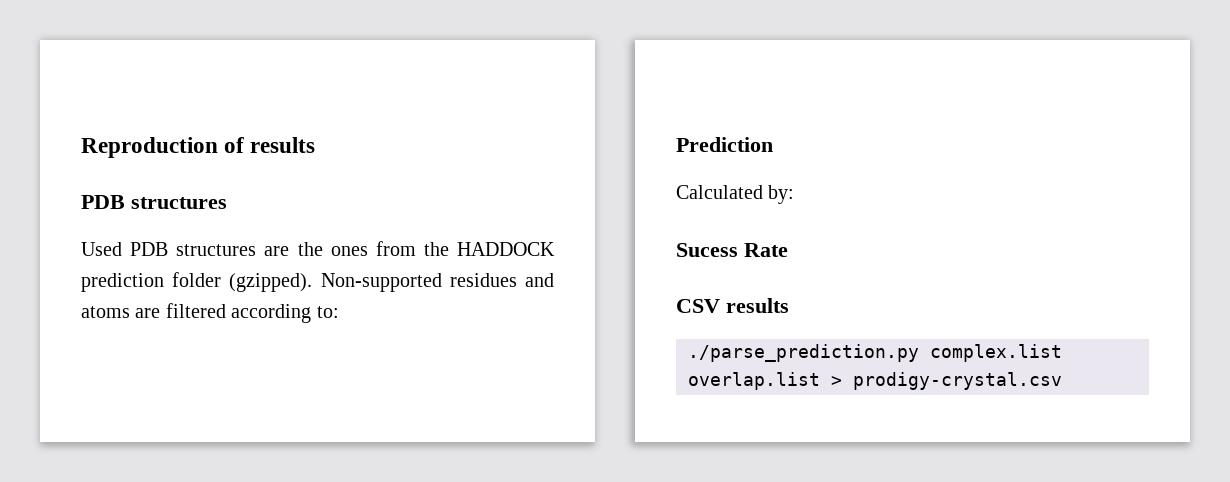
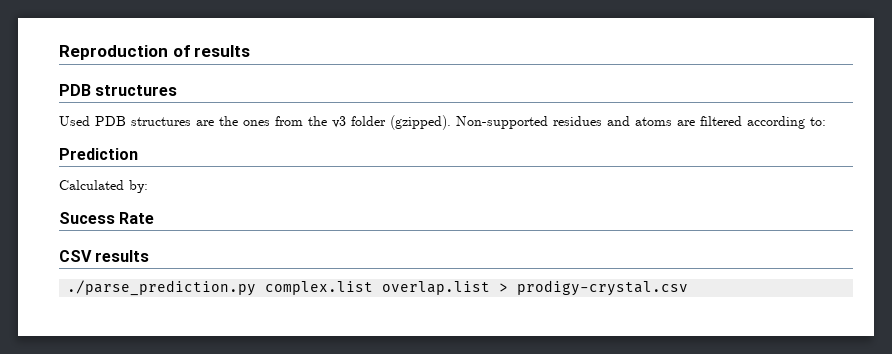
[457,242,555,256] [81,273,164,292] HADDOCK prediction -> [332,116,346,128] v3

